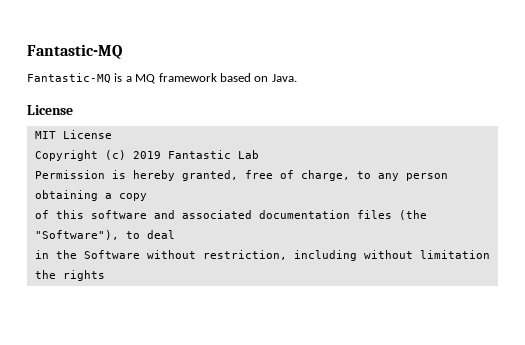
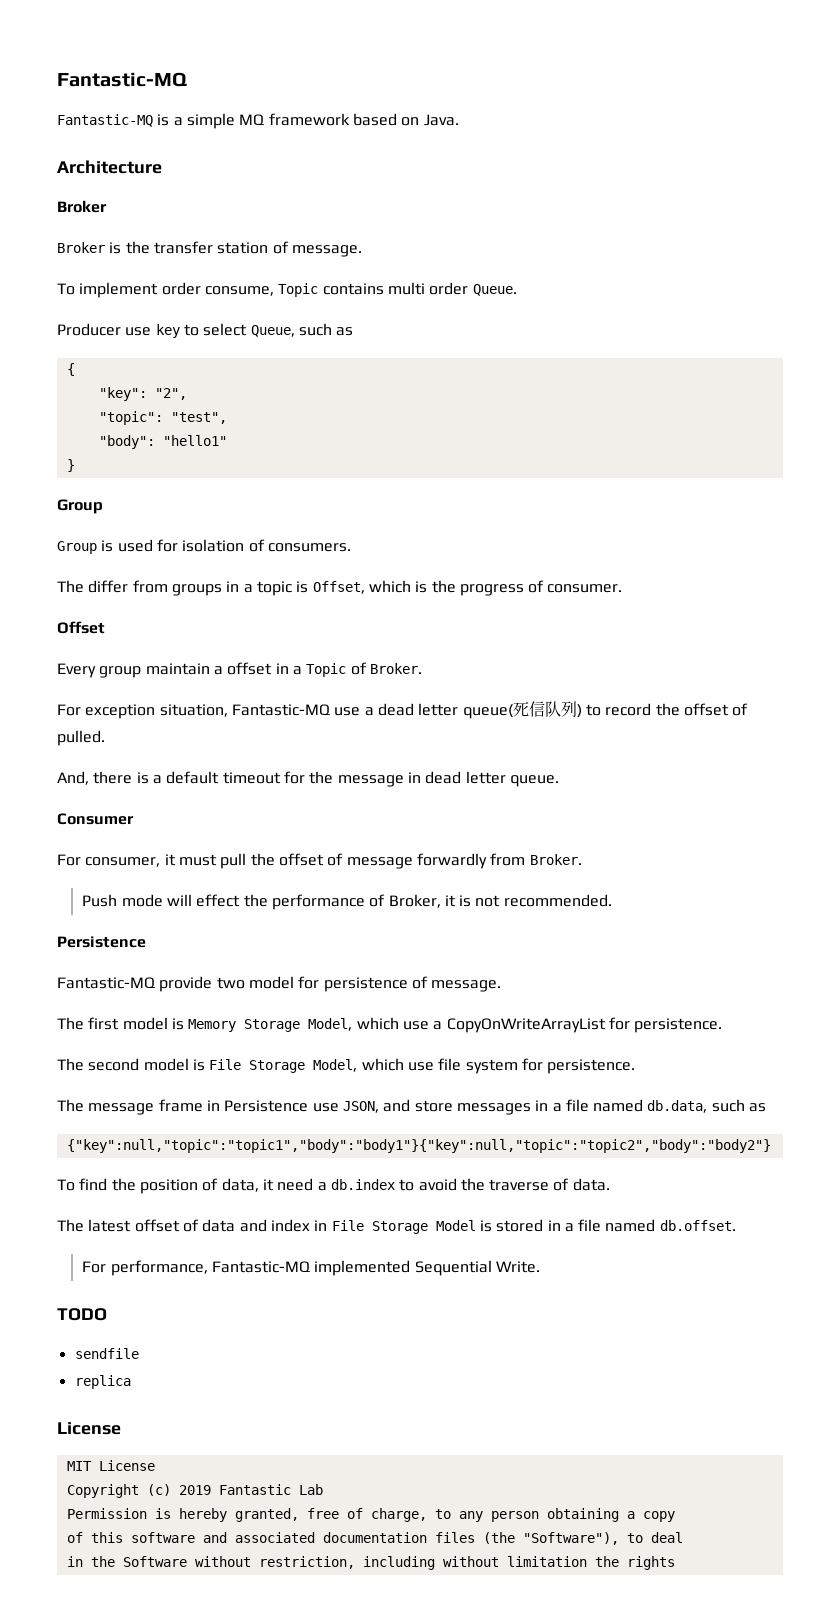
(132, 79) none -> [186,113,235,129] simple
(297, 78) none -> [57,160,162,174] [57,200,107,213] [57,241,362,257] [57,282,517,298] [57,323,354,338] [66,363,75,376] [98,387,187,401] [98,411,227,425] [98,435,227,449] [66,459,75,472] [57,499,103,514] [57,539,351,554] [57,580,623,596] [57,621,105,634] [57,662,422,678] [57,701,749,719] [57,730,105,746] [57,771,559,787] [57,813,134,825] [57,853,582,869] [82,894,612,910] [57,936,146,948] [57,976,502,992] [57,1017,723,1033] [57,1058,636,1074] [57,1099,767,1115] [66,1139,771,1153] [57,1178,610,1194] [57,1219,736,1234] [82,1260,540,1276] [57,1308,107,1321] [74,1348,139,1359] [74,1375,131,1389] // Architecture // Broker // Broker is the transfer station of message. // To implement order consume, Topic contains multi order Queue. // Producer use key to select Queue, such as // { // "key": "2", // "topic": "test", // "body": "hello1" // } // Group // Group is used for isolation of consumers. // The differ from groups in a topic is Offset, which is the progress of consumer. // Offset // Every group maintain a offset in a Topic of Broker. // For exception situation, Fantastic-MQ use a dead letter queue(死信队列) to record the offset of pulled. // And, there is a default timeout for the message in dead letter queue. // Consumer // For consumer, it must pull the offset of message forwardly from Broker. // Push mode will effect the performance of Broker, it is not recommended. // Persistence // Fantastic-MQ provide two model for persistence of message. // The first model is Memory Storage Model, which use a CopyOnWriteArrayList for persistence. // The second model is File Storage Model, which use file system for persistence. // The message frame in Persistence use JSON, and store messages in a file named db.data, such as // {"key":null,"topic":"topic1","body":"body1"}{"key":null,"topic":"topic2","body":"body2"} // To find the position of data, it need a db.index to avoid the traverse of data. // The latest offset of data and index in File Storage Model is stored in a file named db.offset. // For performance, Fantastic-MQ implemented Sequential Write. // TODO // sendfile // replica

